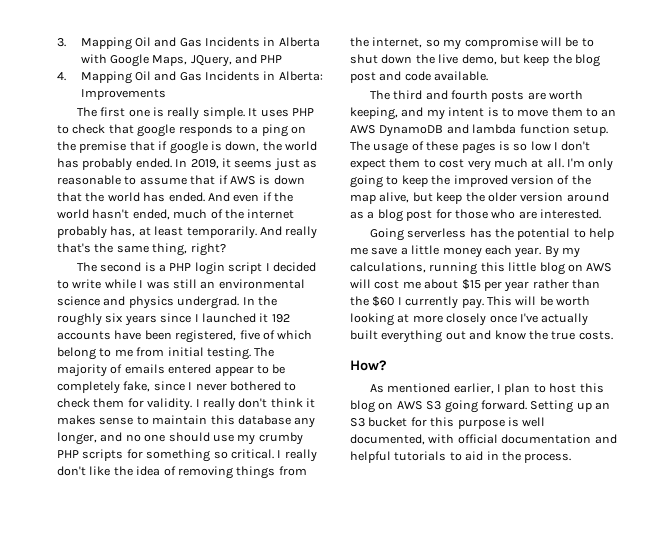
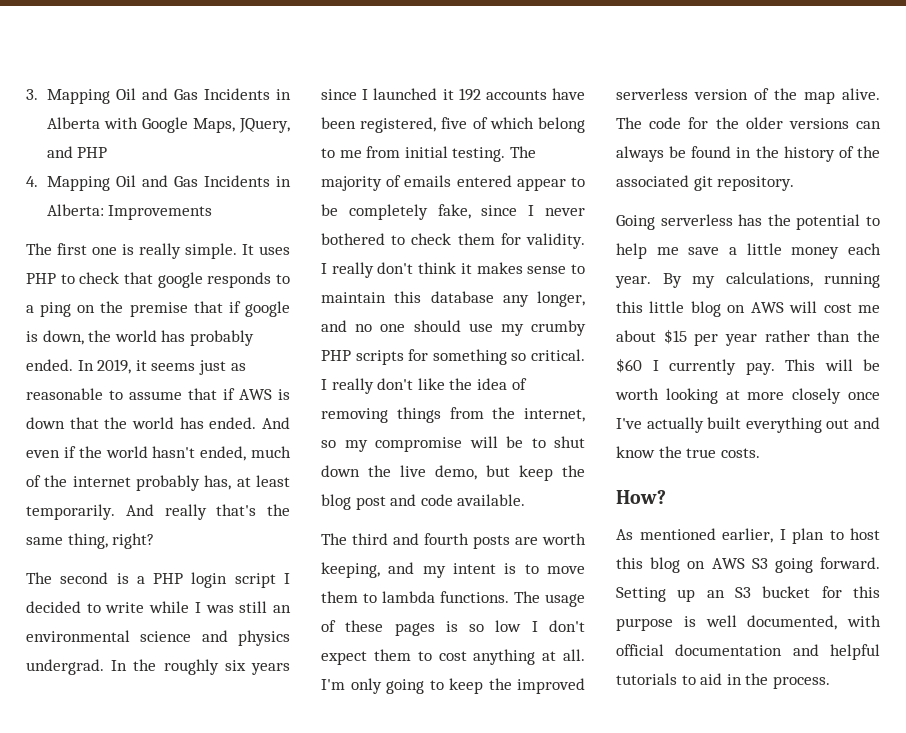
[601,109,617,117] [350,124,608,137] an AWS DynamoDB and lambda function setup. -> [382,591,509,603] lambda functions.
[467,158,528,171] very much -> [473,649,536,665] anything
(508, 181) none -> [616,88,688,100] serverless
[379,192,609,204] [350,209,601,222] alive, but keep the older version around as a blog post for those who are interested. -> [842,88,880,100] [616,117,881,129] [616,146,880,162] [616,175,795,191] alive. The code for the older versions can always be found in the history of the associated git repository.

